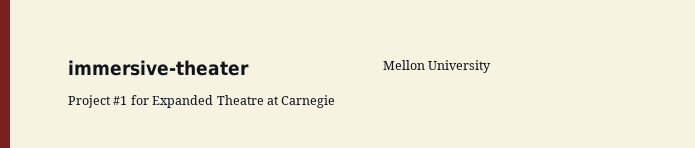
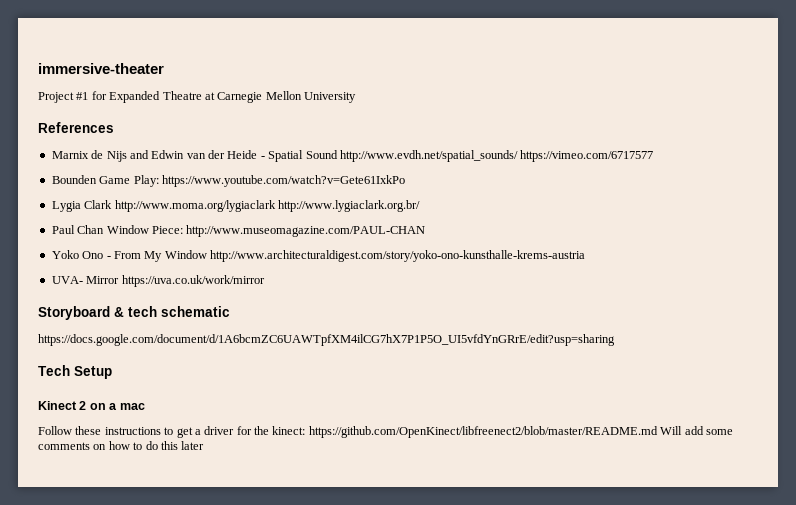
(492, 66) none -> [38,122,114,133] [51,150,654,162] [51,175,405,187] [51,200,420,212] [51,225,426,237] [51,250,585,262] [51,275,265,287] [38,306,230,320] [38,334,615,346] [38,365,112,379] [38,401,145,410] [38,426,733,438] [38,441,205,450] // References // Marnix de Nijs and Edwin van der Heide - Spatial Sound http://www.evdh.net/spatial_sounds/ https://vimeo.com/6717577 // Bounden Game Play: https://www.youtube.com/watch?v=Gete61IxkPo // Lygia Clark http://www.moma.org/lygiaclark http://www.lygiaclark.org.br/ // Paul Chan Window Piece: http://www.museomagazine.com/PAUL-CHAN // Yoko Ono - From My Window http://www.architecturaldigest.com/story/yoko-ono-kunsthalle-krems-austria // UVA- Mirror https://uva.co.uk/work/mirror // Storyboard & tech schematic // https://docs.google.com/document/d/1A6bcmZC6UAWTpfXM4ilCG7hX7P1P5O_UI5vfdYnGRrE/edit?usp=sharing // Tech Setup // Kinect 2 on a mac // Follow these instructions to get a driver for the kinect: https://github.com/OpenKinect/libfreenect2/blob/master/README.md Will add some comments on how to do this later

